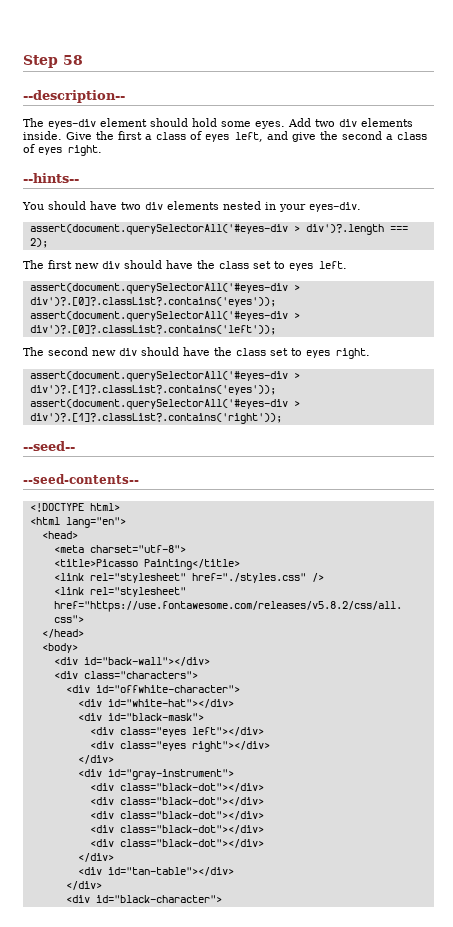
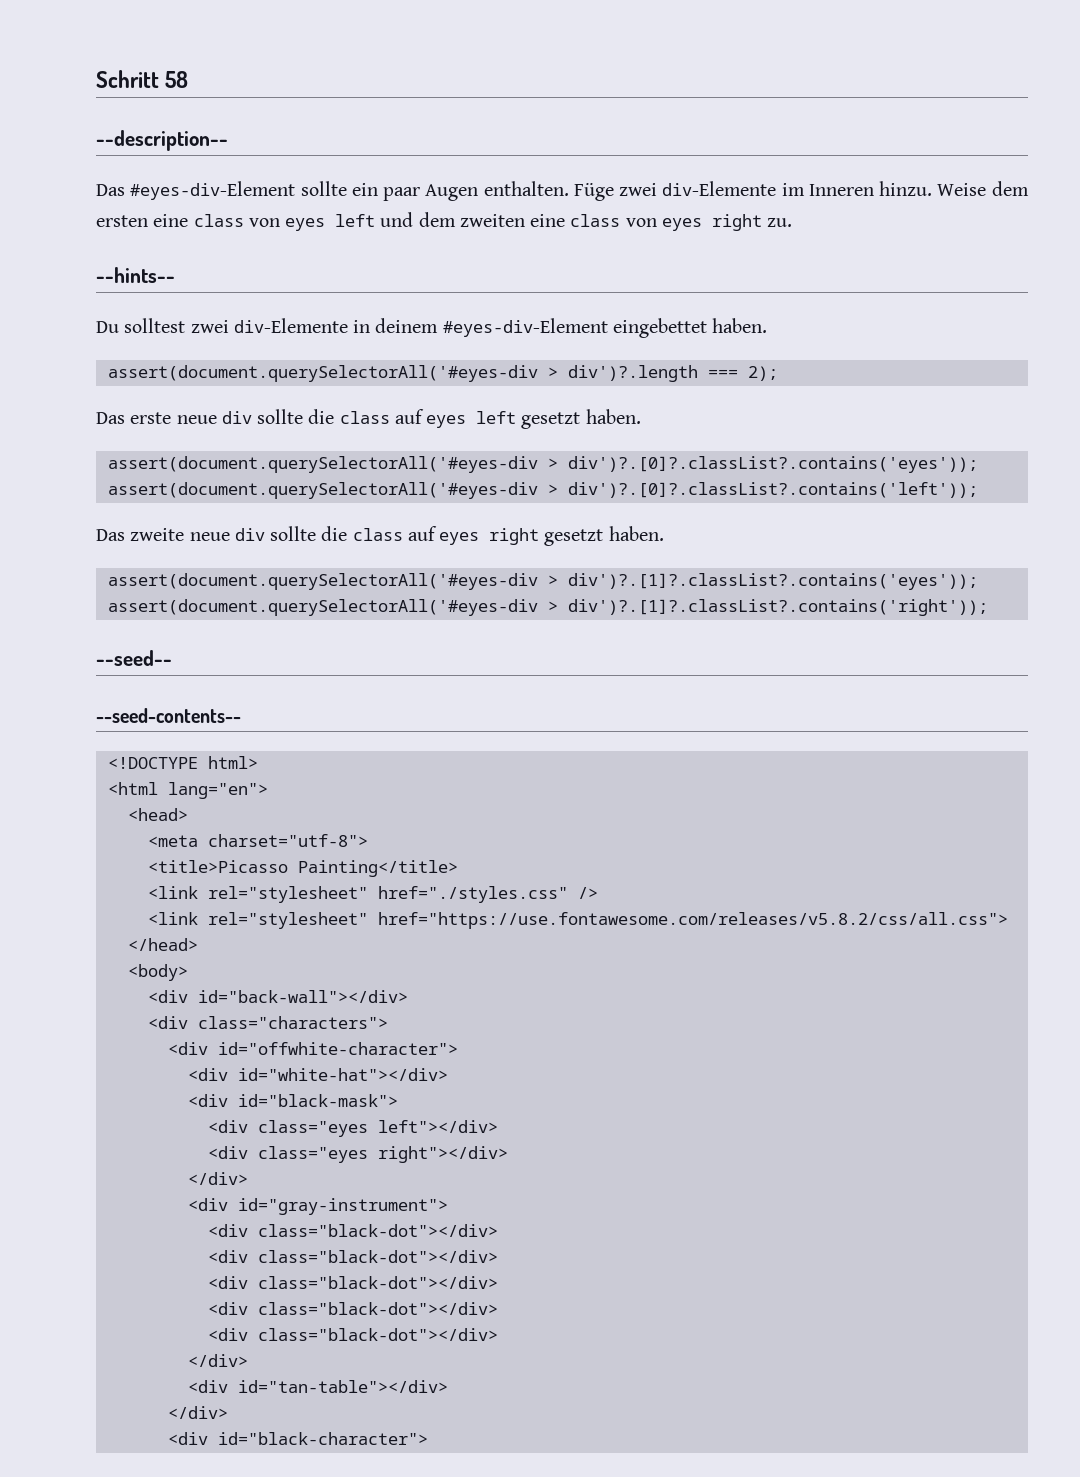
[23,55,58,68] Step -> [96,70,159,88] Schritt
[23,118,413,129] [23,131,427,142] [23,144,102,156] [23,173,79,183] [22,201,361,212] The eyes-div element should hold some eyes. Add two div elements inside. Give the first a class of eyes left, and give the second a class of eyes right. // --hints-- // You should have two div elements nested in your eyes-div. -> [96,181,1029,201] [96,212,793,231] [96,267,175,283] [96,318,768,338] Das #eyes-div-Element sollte ein paar Augen enthalten. Füge zwei div-Elemente im Inneren hinzu. Weise dem ersten eine class von eyes left und dem zweiten eine class von eyes right zu. // --hints-- // Du solltest zwei div-Elemente in deinem #eyes-div-Element eingebettet haben.
[23,260,347,271] The first new div should have the class set to eyes left. -> [96,409,641,429] Das erste neue div sollte die class auf eyes left gesetzt haben.
[23,347,370,359] The second new div should have the class set to eyes right. -> [96,526,664,546] Das zweite neue div sollte die class auf eyes right gesetzt haben.

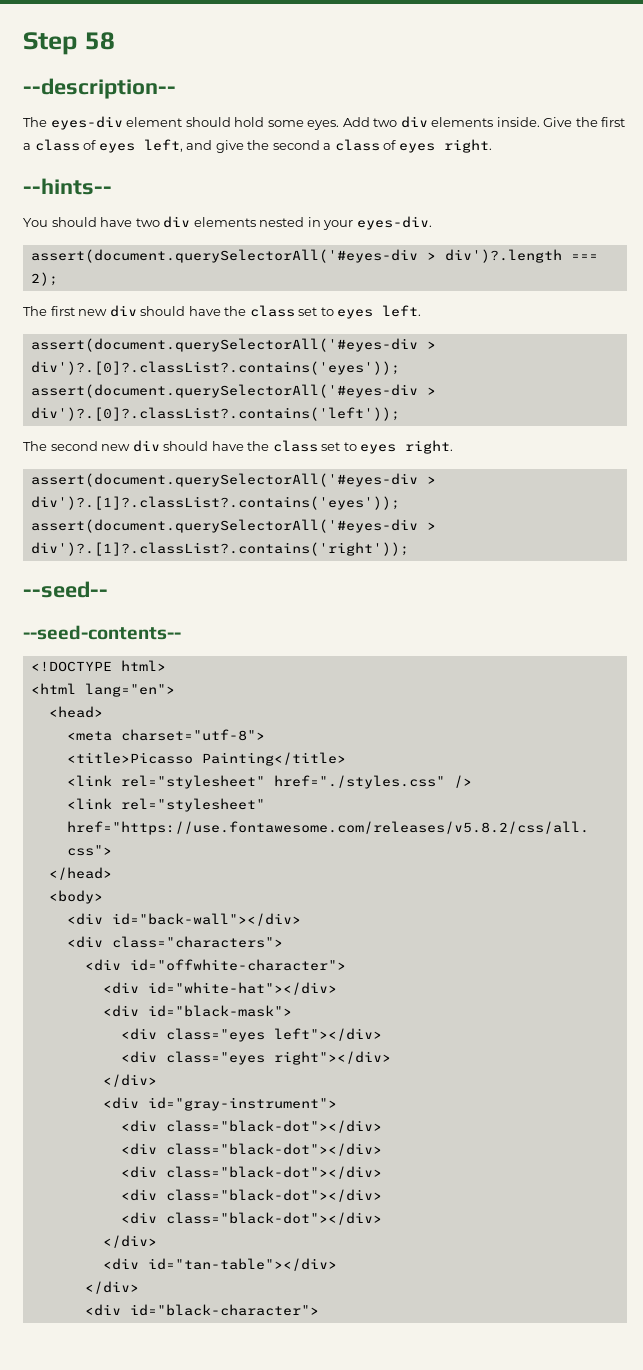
[96,70,159,88] Schritt -> [23,32,78,55] Step
[96,181,1029,201] [96,212,793,231] [96,267,175,283] [96,318,768,338] Das #eyes-div-Element sollte ein paar Augen enthalten. Füge zwei div-Elemente im Inneren hinzu. Weise dem ersten eine class von eyes left und dem zweiten eine class von eyes right zu. // --hints-- // Du solltest zwei div-Elemente in deinem #eyes-div-Element eingebettet haben. -> [23,116,626,130] [23,139,492,153] [23,178,112,195] [23,216,432,230] The eyes-div element should hold some eyes. Add two div elements inside. Give the first a class of eyes left, and give the second a class of eyes right. // --hints-- // You should have two div elements nested in your eyes-div.
[96,409,641,429] Das erste neue div sollte die class auf eyes left gesetzt haben. -> [23,305,422,319] The first new div should have the class set to eyes left.
[96,526,664,546] Das zweite neue div sollte die class auf eyes right gesetzt haben. -> [23,440,454,454] The second new div should have the class set to eyes right.

